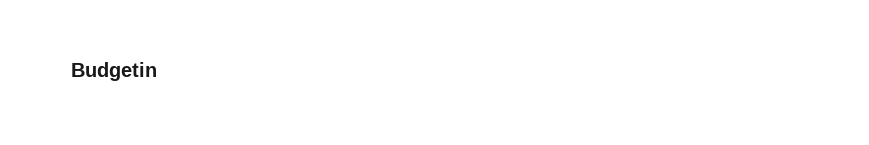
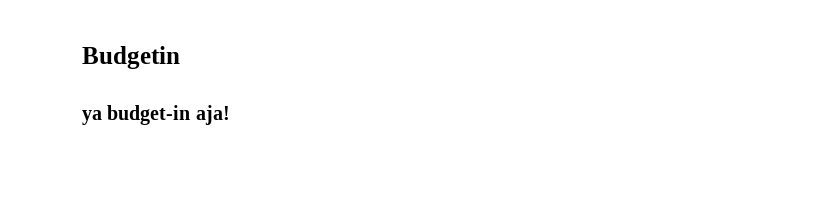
(157, 71) none -> [82,105,230,125] // ya budget-in aja!

